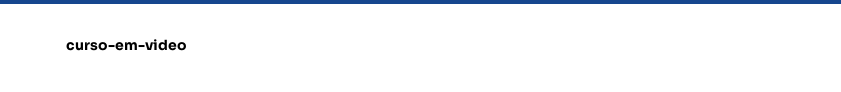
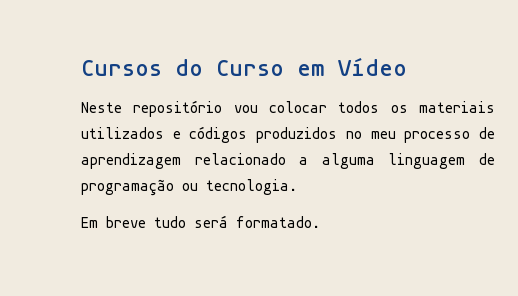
[66,39,187,51] curso-em-video -> [81,57,407,76] [81,100,495,117] [81,126,495,143] [81,153,495,169] [81,179,297,196] [81,215,320,228] Cursos do Curso em Vídeo // Neste repositório vou colocar todos os materiais utilizados e códigos produzidos no meu processo de aprendizagem relacionado a alguma linguagem de programação ou tecnologia. // Em breve tudo será formatado.

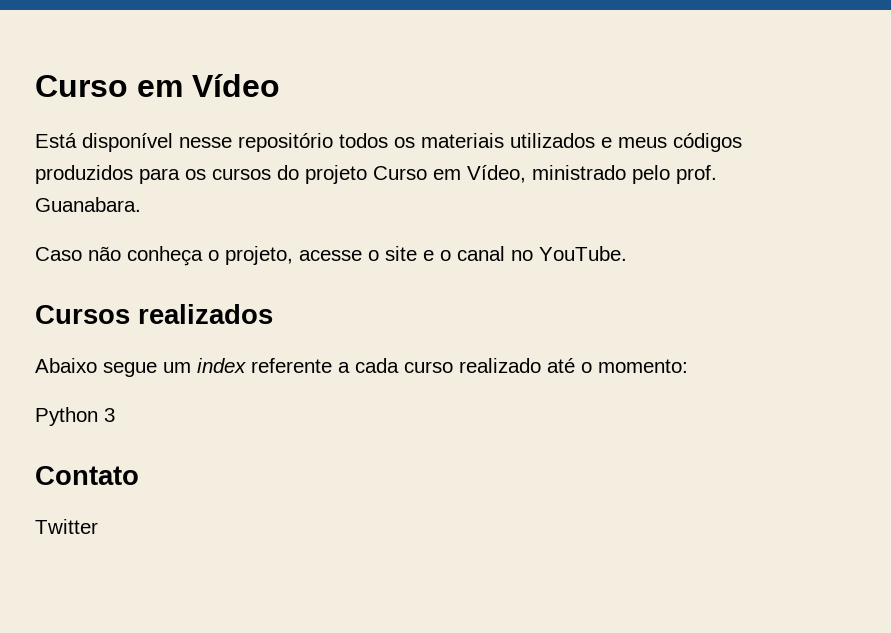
[81,59,203,76] Cursos do -> (35, 86) none
[81,100,327,117] Neste repositório vou colocar -> [35,133,333,152] Está disponível nesse repositório
(181, 135) none -> [618,137,667,148] meus
[345,127,495,143] [81,153,495,169] [81,179,297,196] [81,215,320,228] no meu processo de aprendizagem relacionado a alguma linguagem de programação ou tecnologia. // Em breve tudo será formatado. -> [139,165,717,184] [35,197,141,212] [35,246,627,266] [35,304,273,324] [35,358,688,377] [35,407,115,426] [35,466,139,485] [35,519,98,534] para os cursos do projeto Curso em Vídeo, ministrado pelo prof. Guanabara. // Caso não conheça o projeto, acesse o site e o canal no YouTube. // Cursos realizados // Abaixo segue um index referente a cada curso realizado até o momento: // Python 3 // Contato // Twitter

